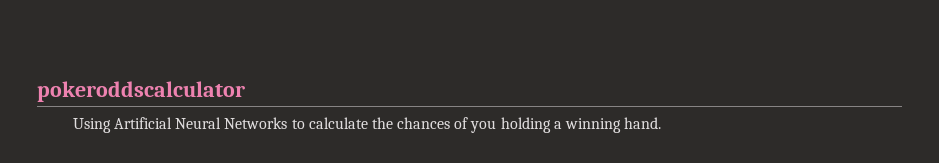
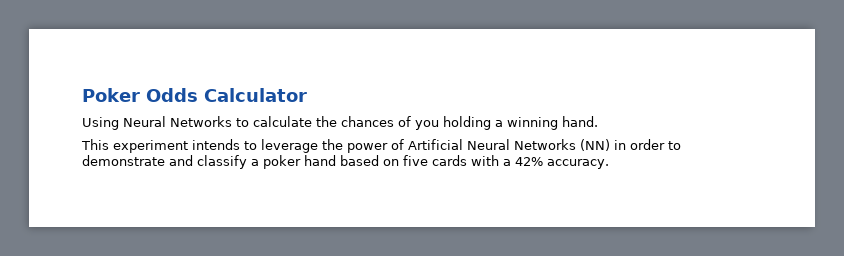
[37,81,245,102] pokeroddscalculator -> [82,88,307,102] Poker Odds Calculator
[113,117,172,129] Artificial -> (119, 123) none
(662, 123) none -> [81,139,681,153] [82,155,609,169] // This experiment intends to leverage the power of Artificial Neural Networks (NN) in order to demonstrate and classify a poker hand based on five cards with a 42% accuracy.

